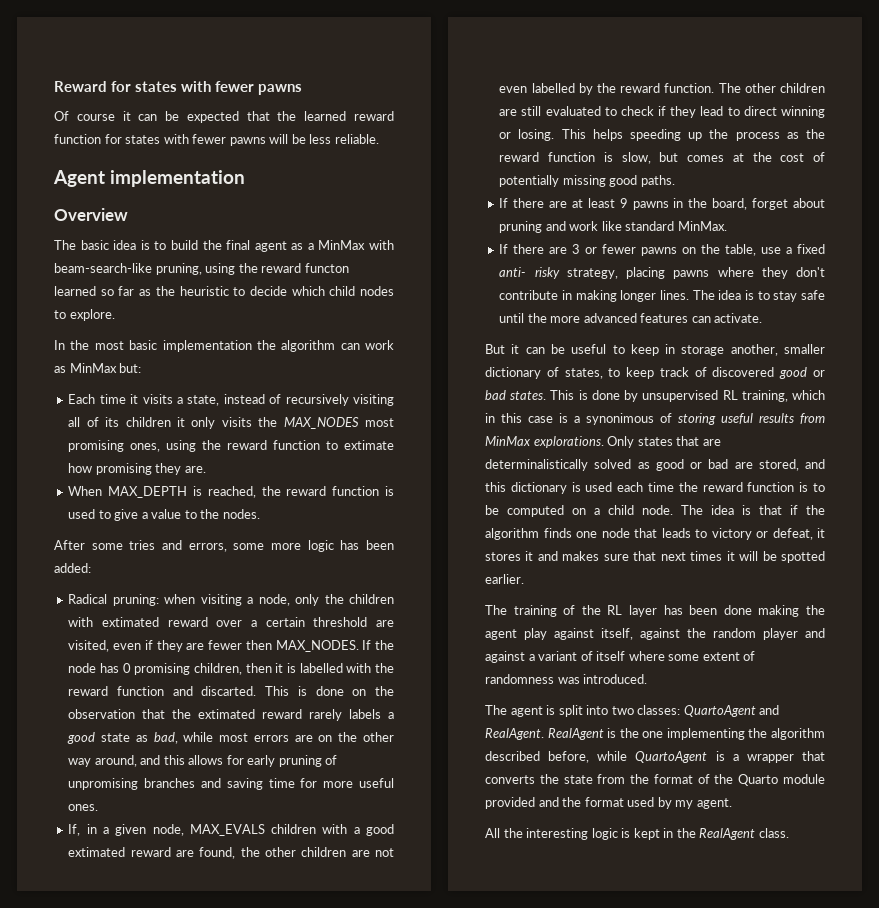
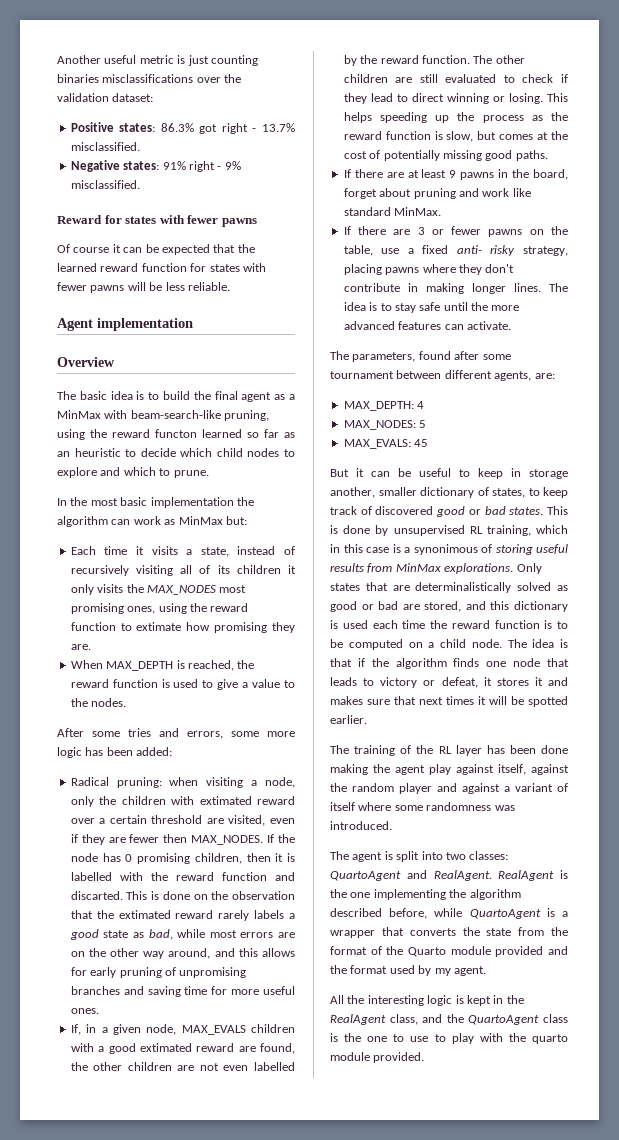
(54, 86) none -> [57,55,258,66] [57,74,242,83] [57,93,154,102] [70,122,295,134] [70,142,140,151] [70,160,241,172] [70,180,140,189] Another useful metric is just counting binaries misclassifications over the validation dataset: // Positive states: 86.3% got right - 13.7% misclassified. // Negative states: 91% right - 9% misclassified. //
[155,286,175,296] the -> [57,451,70,457] an
[69,309,115,321] explore. -> [57,467,209,478] explore and which to prune.
(763, 318) none -> [330,351,511,362] [330,370,555,381] [343,401,425,411] [343,420,427,430] [343,439,429,449] // The parameters, found after some tournament between different agents, are: // MAX_DEPTH: 4 // MAX_NODES: 5 // MAX_EVALS: 45
[702,651,756,661] extent of -> (423, 808) none
[758,828,789,838] class. -> [389,1014,568,1025] [330,1033,568,1044] [330,1052,425,1063] class, and the QuartoAgent class is the one to use to play with the quarto module provided.

